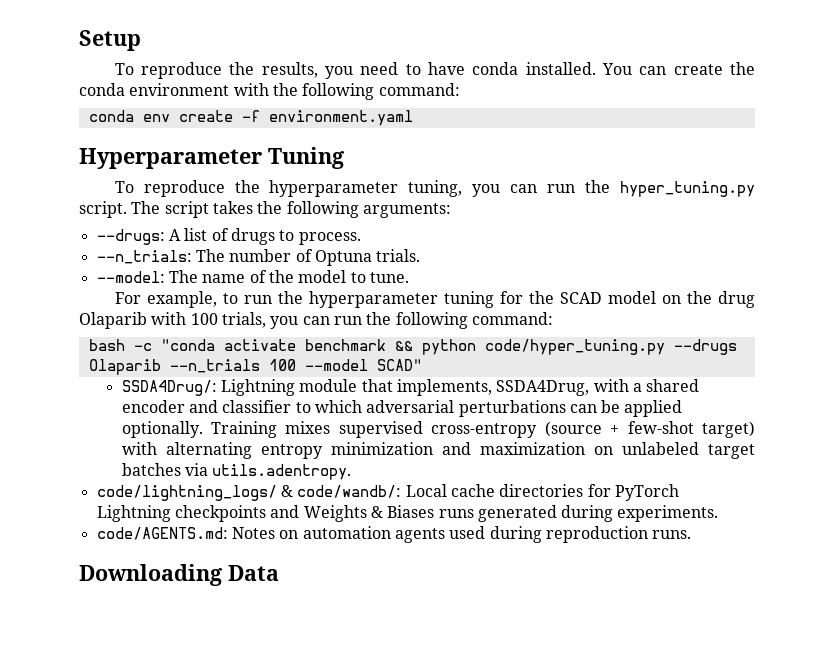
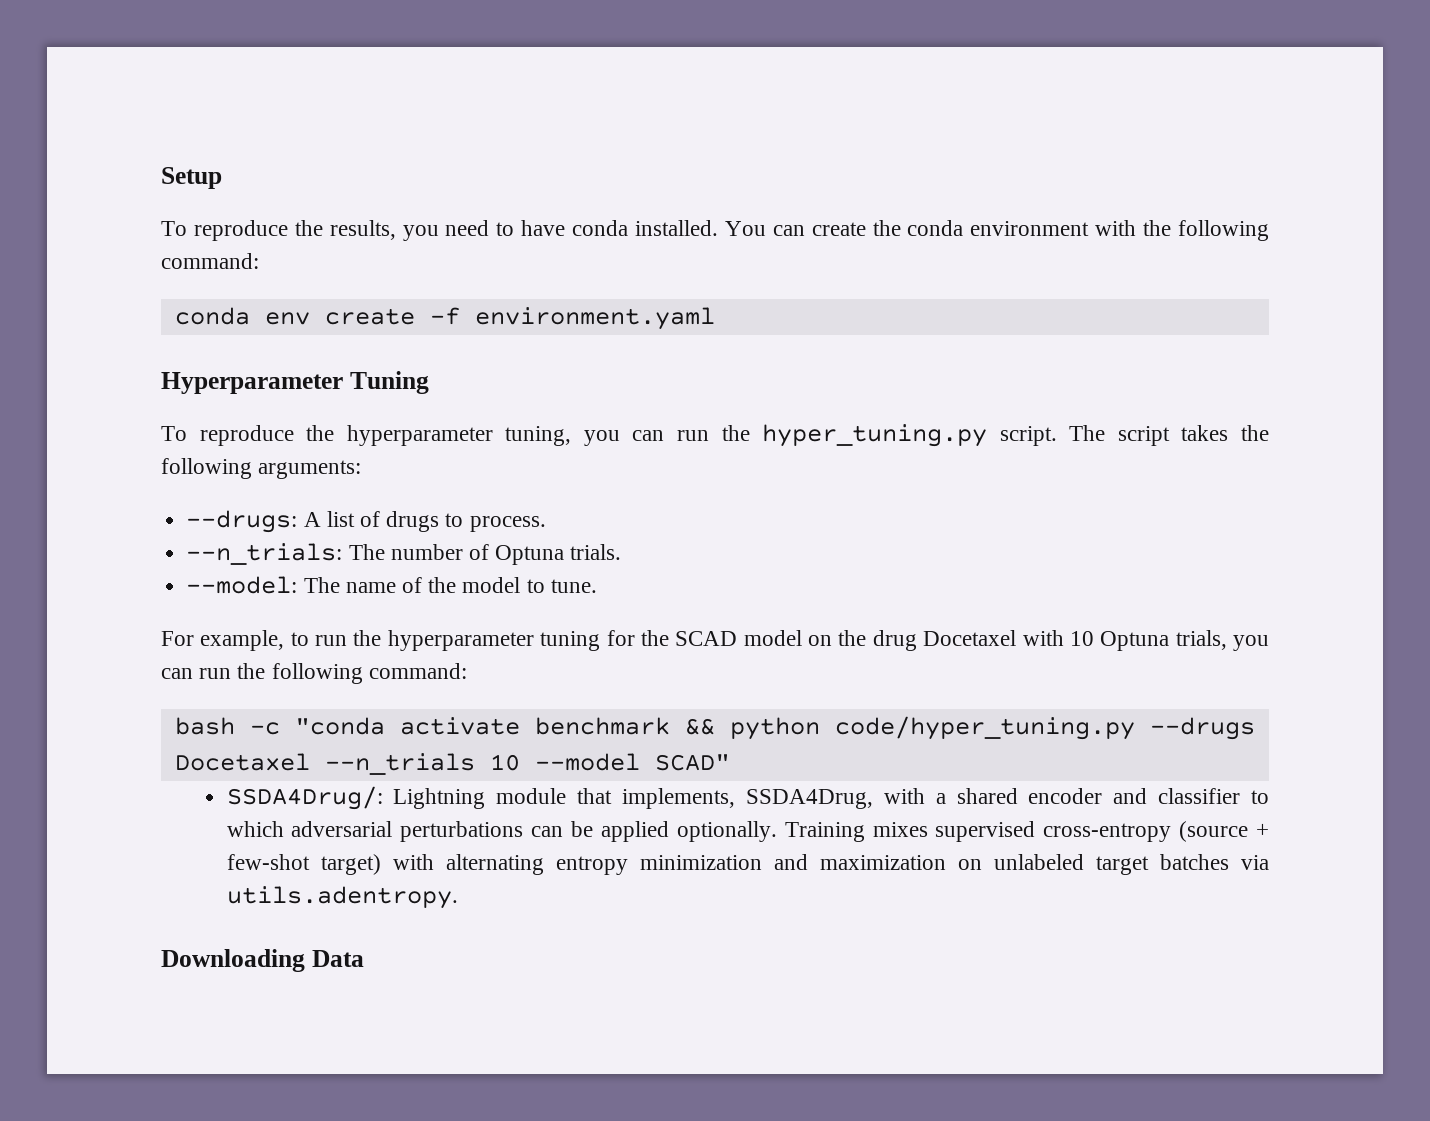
[79,312,218,329] Olaparib with 100 -> [923,630,1170,651] Docetaxel with 10 Optuna
[88,359,296,375] Olaparib --n_trials 100 -> [174,753,520,775] Docetaxel --n_trials 10
[96,484,679,501] [96,505,719,522] [96,526,692,543] // code/lightning_logs/ & code/wandb/: Local cache directories for PyTorch Lightning checkpoints and Weights & Biases runs generated during experiments. // code/AGENTS.md: Notes on automation agents used during reproduction runs. -> (458, 897) none

